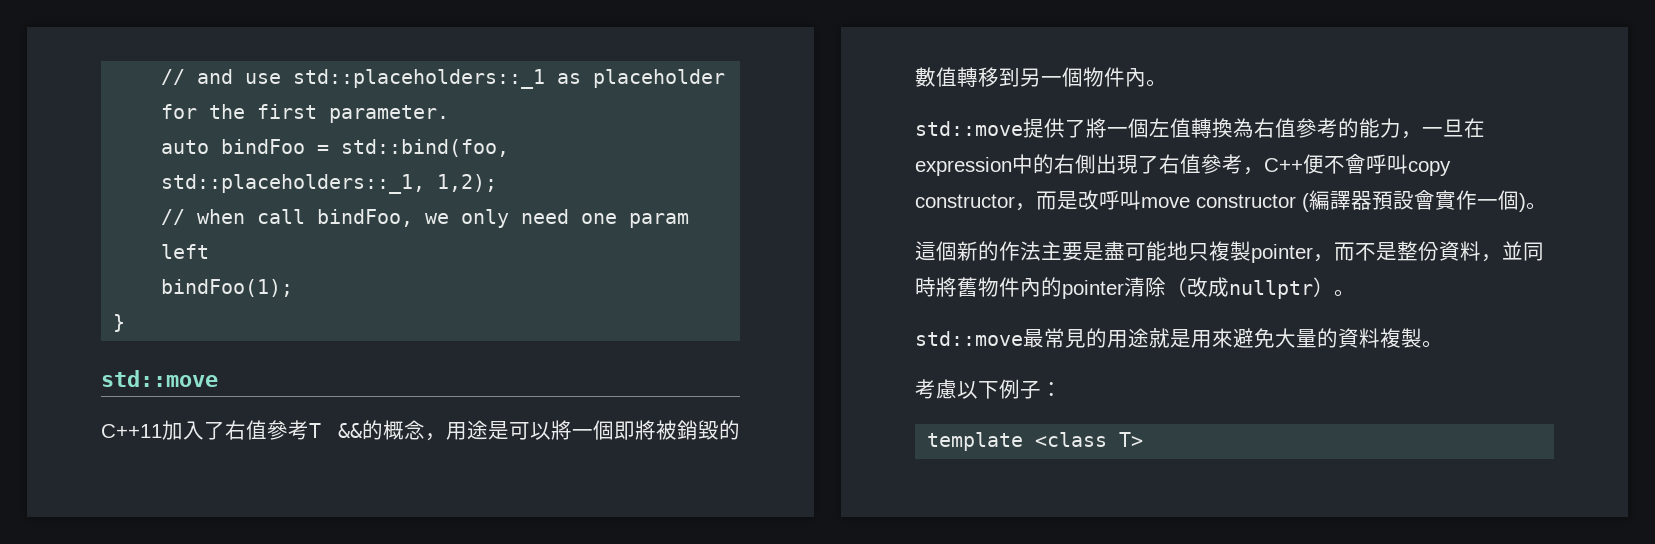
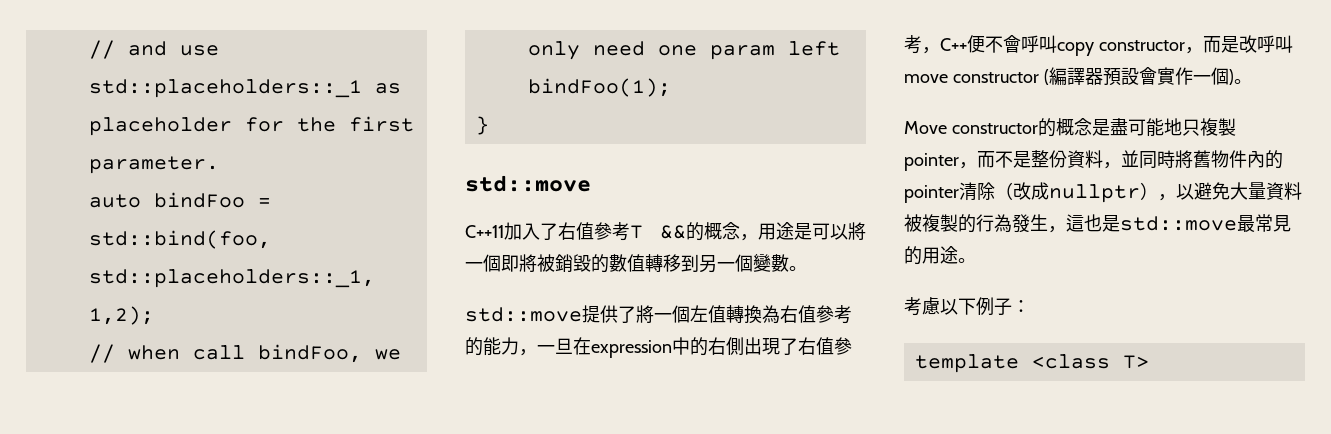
[1083,67,1146,87] 物件內 -> [753,253,789,272] 變數
[915,241,1083,261] 這個新的作法主要 -> [904,118,1092,137] Move constructor的概念
[1334,289,1355,297] [915,328,1422,348] 。 // std::move最常見的用途就是用來避免大量的資料複製 -> [1158,182,1302,201] [904,214,1291,233] [904,246,958,265] ，以避免大量資料被複製的行為發生，這也是std::move最常見的用途

